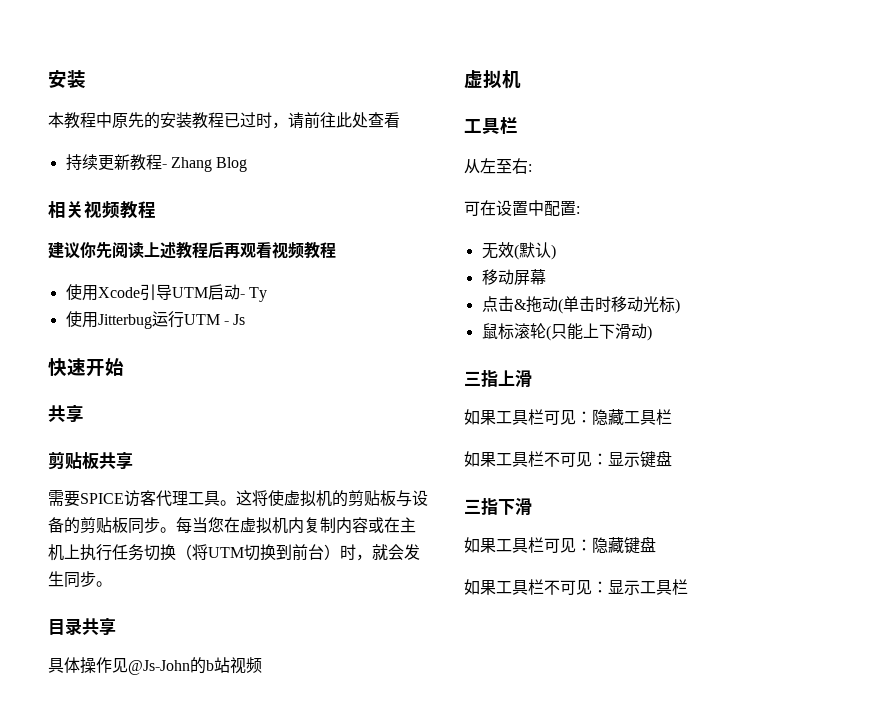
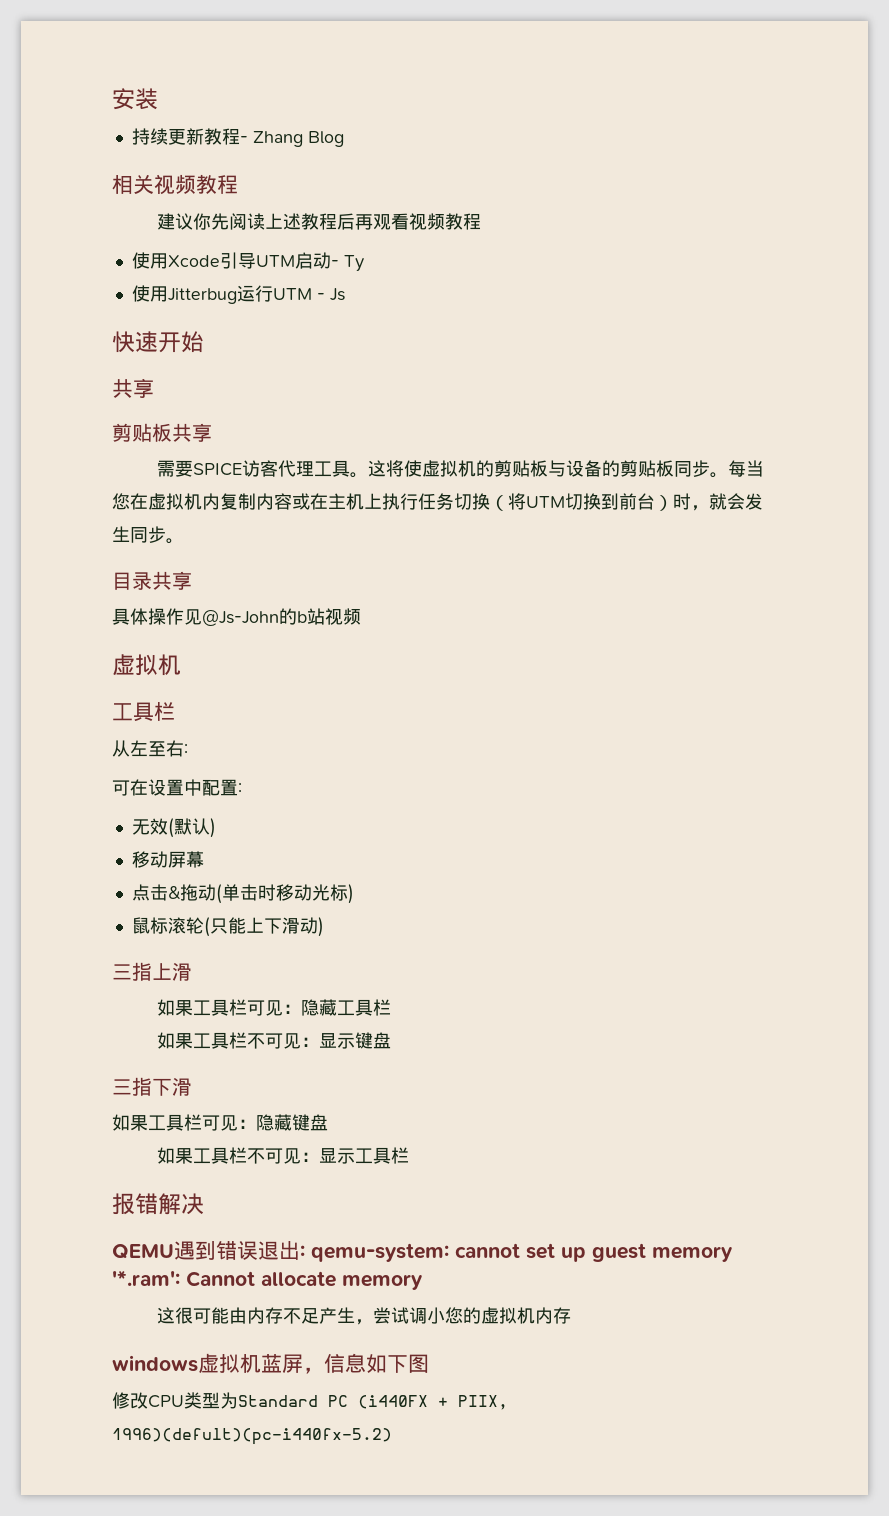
[48,70,86,88] [48,112,400,129] 安装 // 本教程中原先的安装教程已过时，请前往此处查看 -> [112,88,158,110] 安装
(688, 587) none -> [112,1193,204,1215] [112,1241,733,1262] [112,1270,423,1290] [157,1307,572,1325] [112,1353,429,1374] [112,1392,508,1410] [112,1428,392,1445] // 报错解决 // QEMU遇到错误退出: qemu-system: cannot set up guest memory '*.ram': Cannot allocate memory // 这很可能由内存不足产生，尝试调小您的虚拟机内存 // windows虚拟机蓝屏，信息如下图 // 修改CPU类型为Standard PC (i440FX + PIIX, 1996)(defult)(pc-i440fx-5.2)

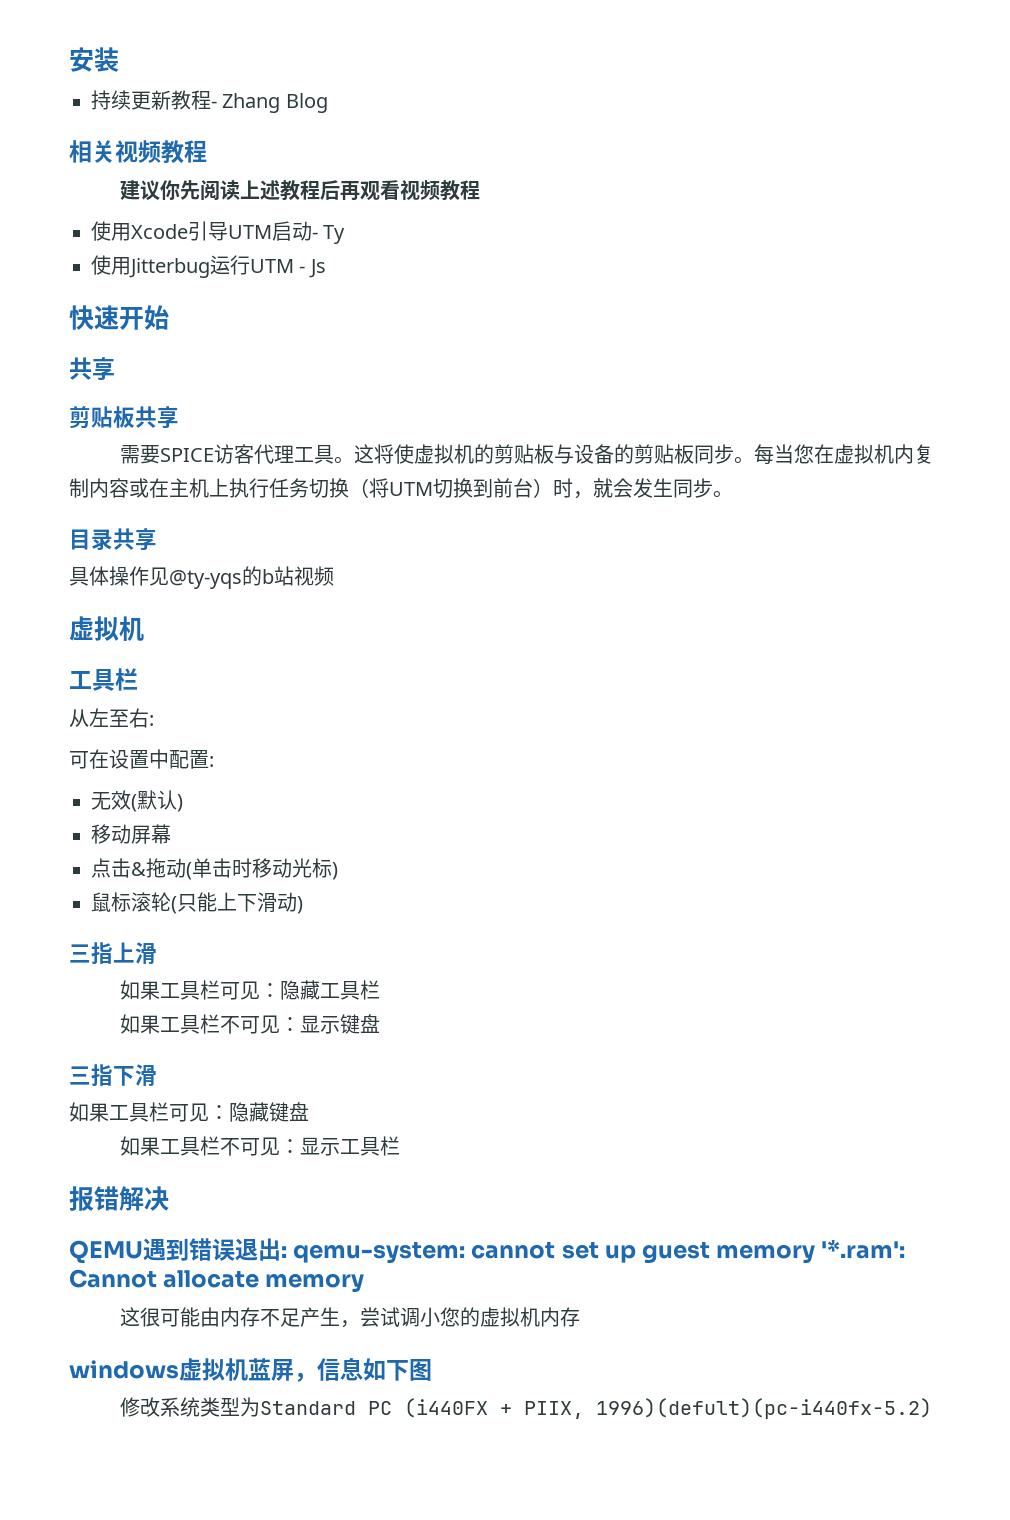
[202,610,279,626] @Js-John -> [169,570,242,589] @ty-yqs
[148,1395,184,1408] CPU -> [159,1397,200,1417] 系统

